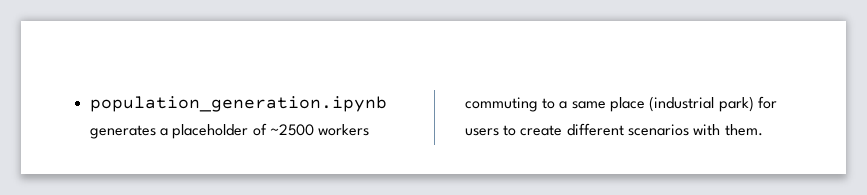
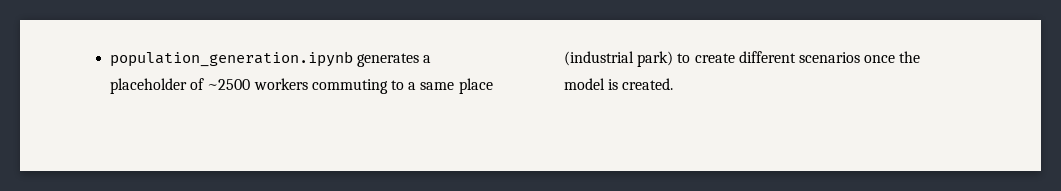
[757,96,777,109] [464,128,499,136] for users -> (674, 59) none
[693,124,763,136] with them. -> [864,51,921,63] [564,78,674,90] once the model is created.

